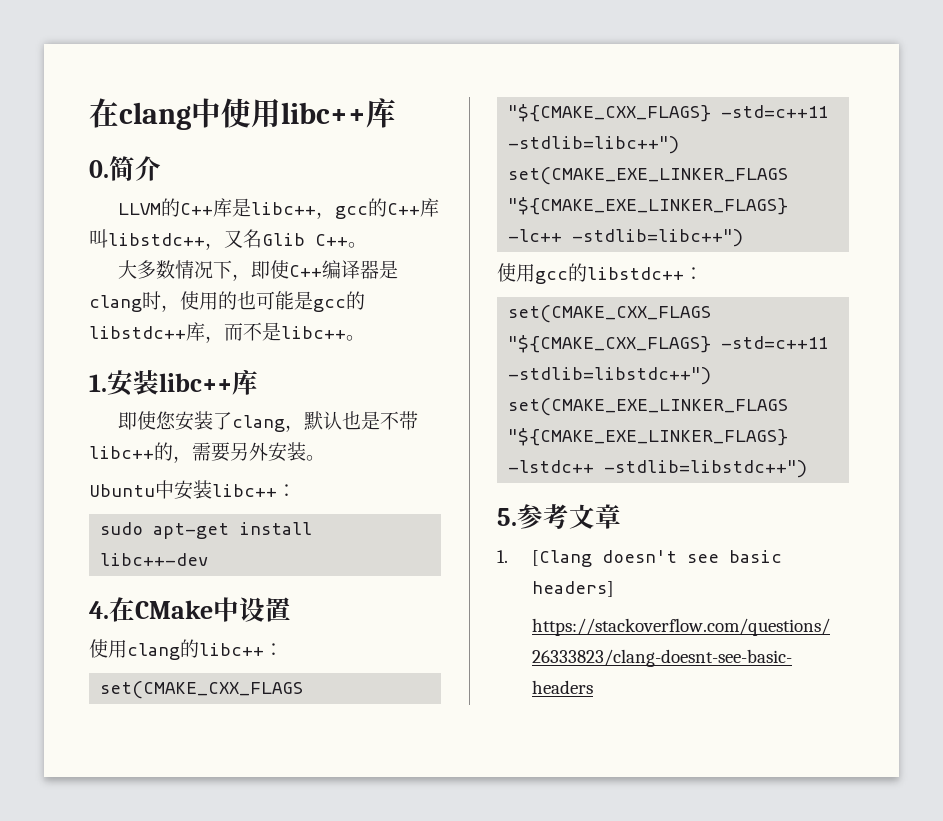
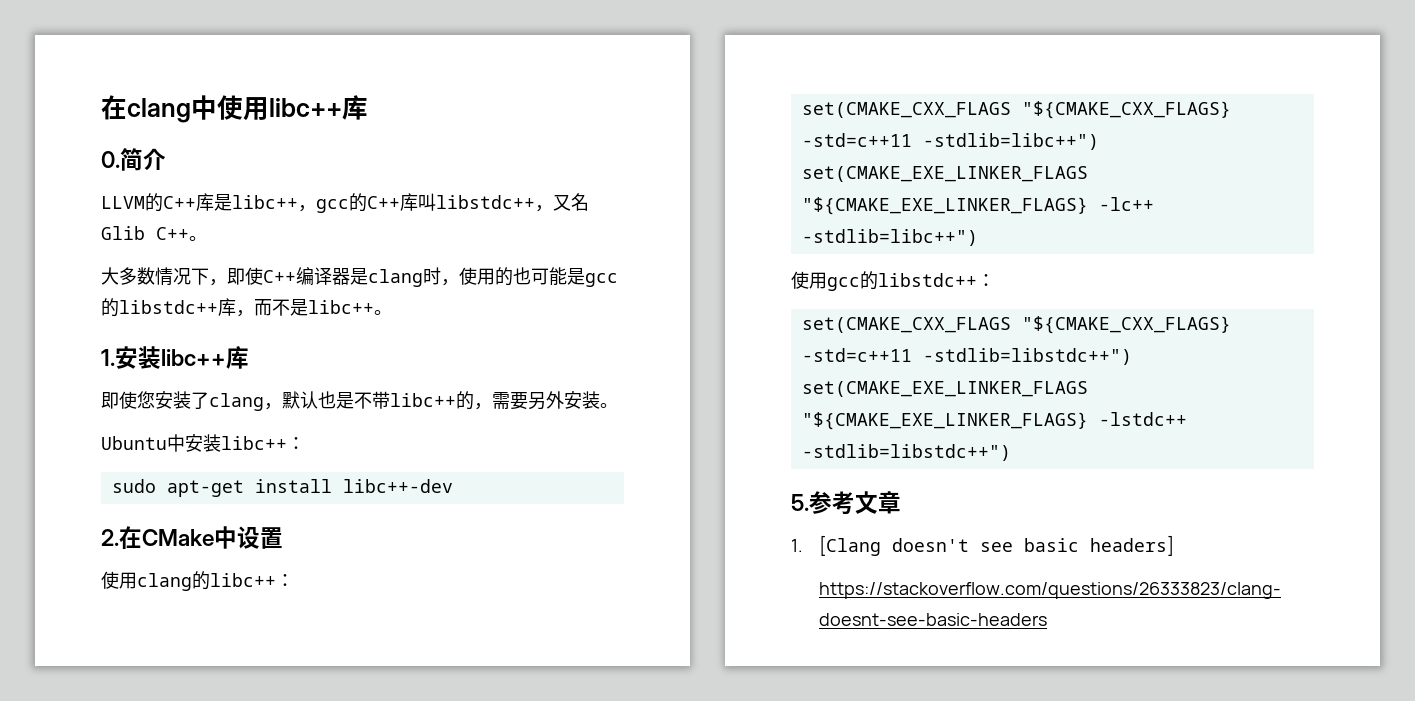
[89,601,109,619] 4. -> [101,529,119,546] 2.

